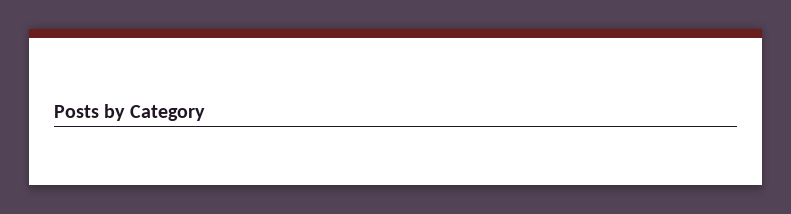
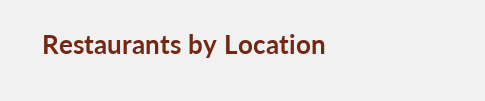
[54,104,205,121] Posts by Category -> [42,34,327,58] Restaurants by Location

